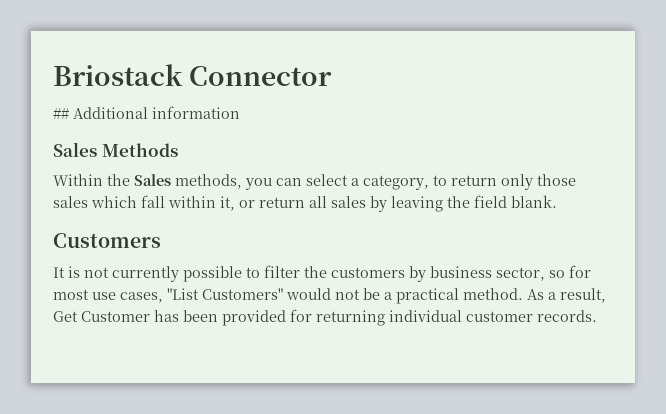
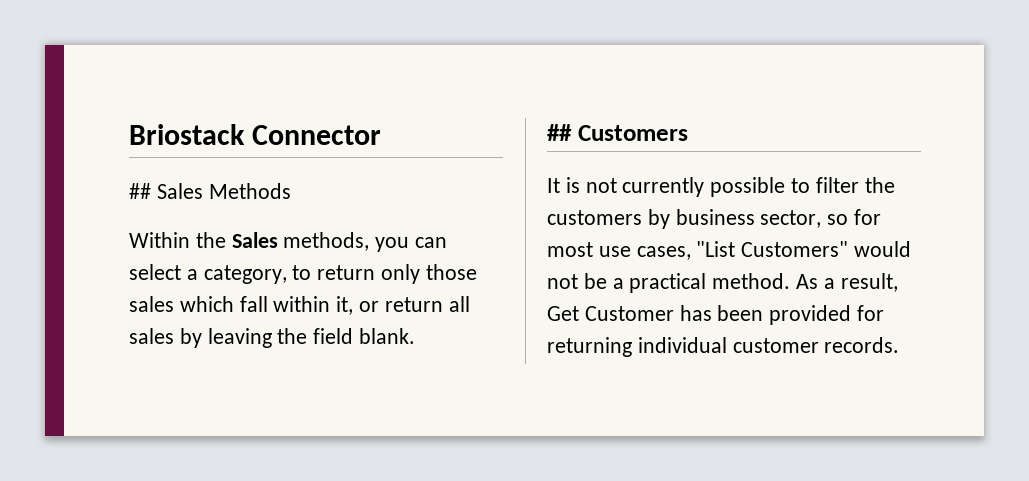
[73,106,240,119] Additional information // -> (151, 191) none
(557, 201) none -> [547,124,572,141] ##

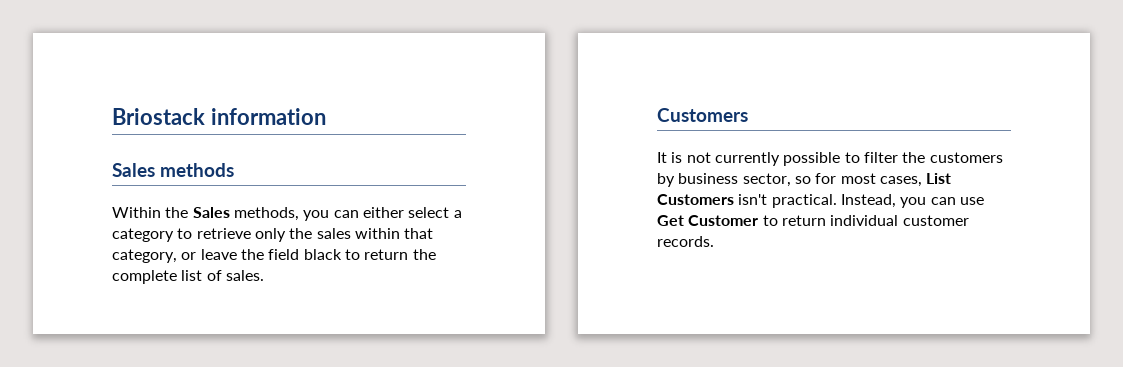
[251,125,381,145] [129,183,291,199] Connector // ## Sales Methods -> [210,108,326,125] [112,163,234,177] information // Sales methods
(448, 242) none -> [362,207,404,218] either
[203,264,477,284] [129,296,470,315] [129,328,416,348] [547,124,572,141] category, to return only those sales which fall within it, or return all sales by leaving the field blank. // ## -> [112,228,434,242] [112,249,436,263] [112,270,264,284] category to retrieve only the sales within that category, or leave the field black to return the complete list of sales. //
[598,241,912,260] [547,273,898,293] [547,305,885,325] [547,337,632,357] use cases, "List Customers" would not be a practical method. As a result, Get Customer has been provided for returning -> [879,173,952,187] [657,194,984,208] [657,215,826,226] cases, List Customers isn't practical. Instead, you can use Get Customer to return

